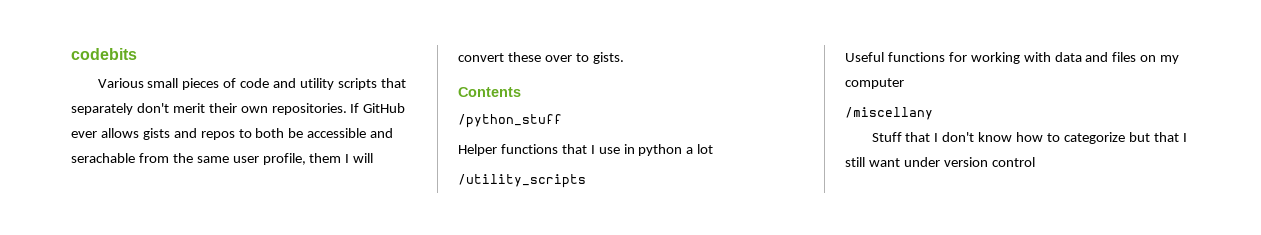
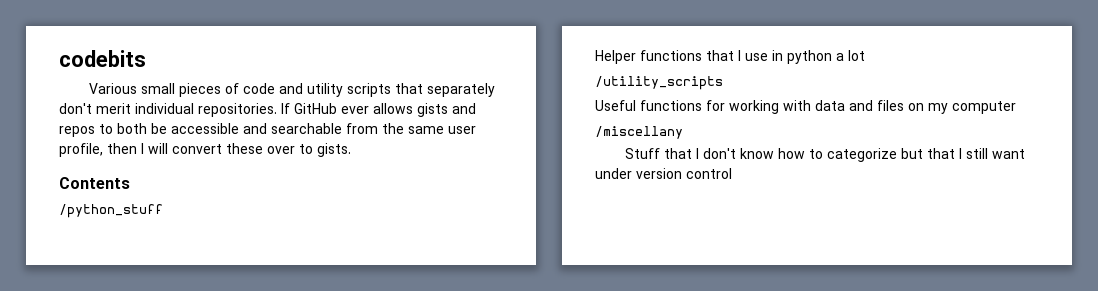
[208,103,268,113] their own -> [135,103,194,114] individual
[71,153,135,163] serachable -> [271,123,342,134] searchable
[309,153,342,163] them -> [107,143,137,154] then

